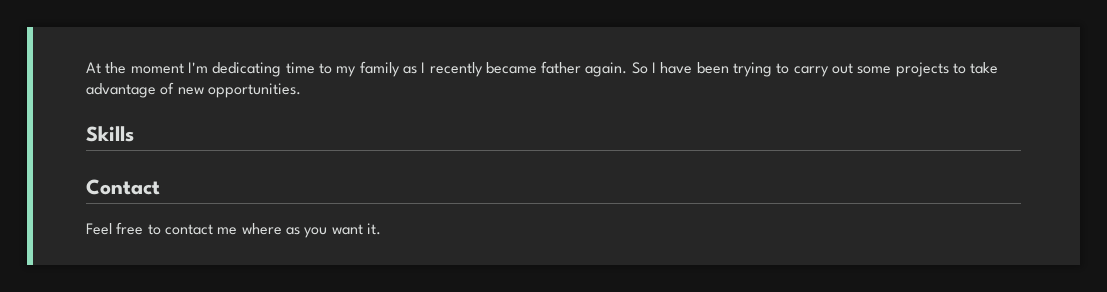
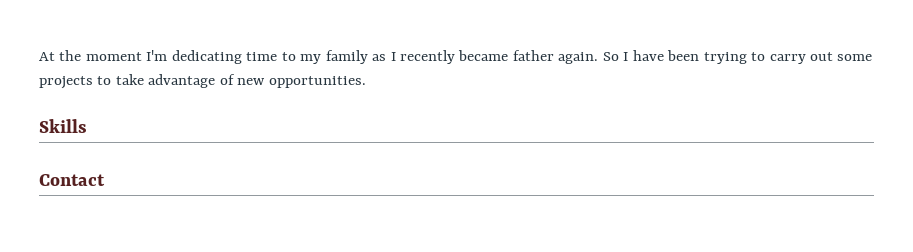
[86,222,381,238] // Feel free to contact me where as you want it. -> (105, 180) none

